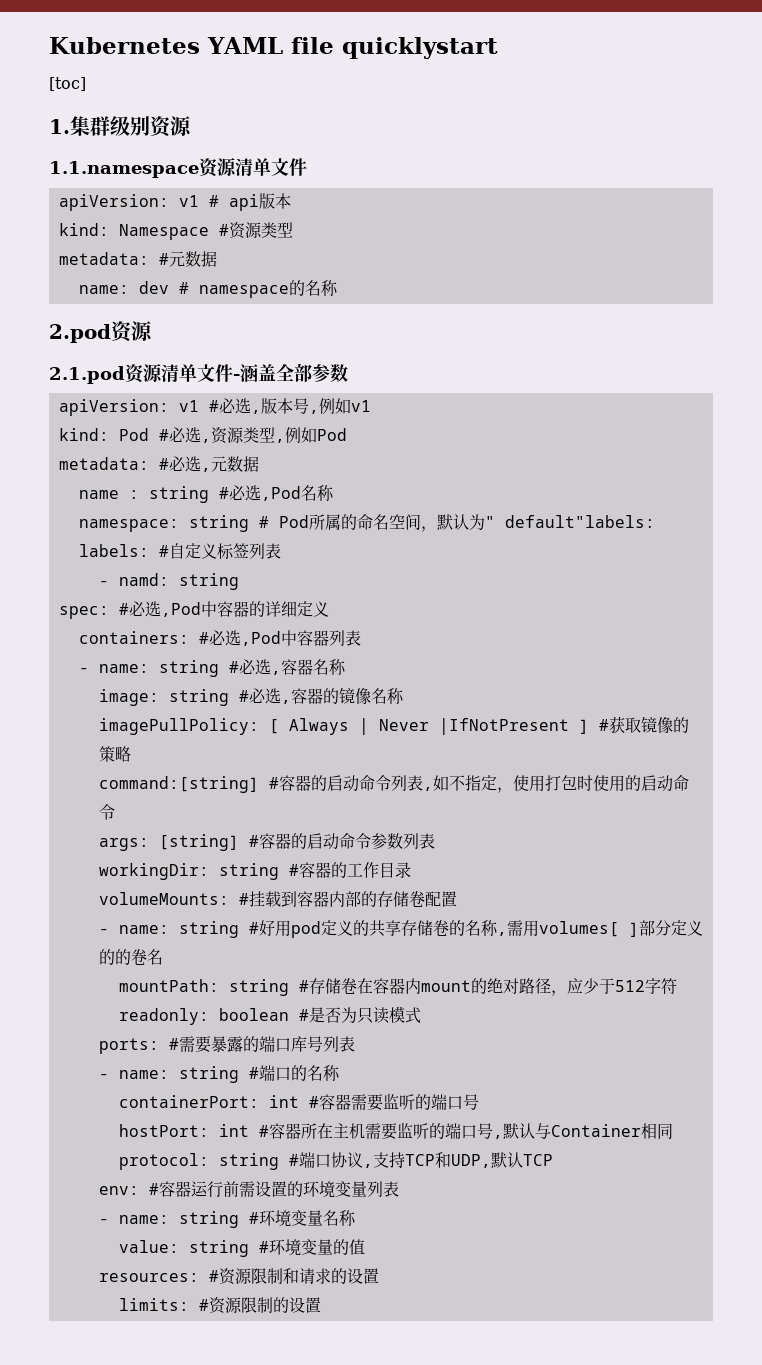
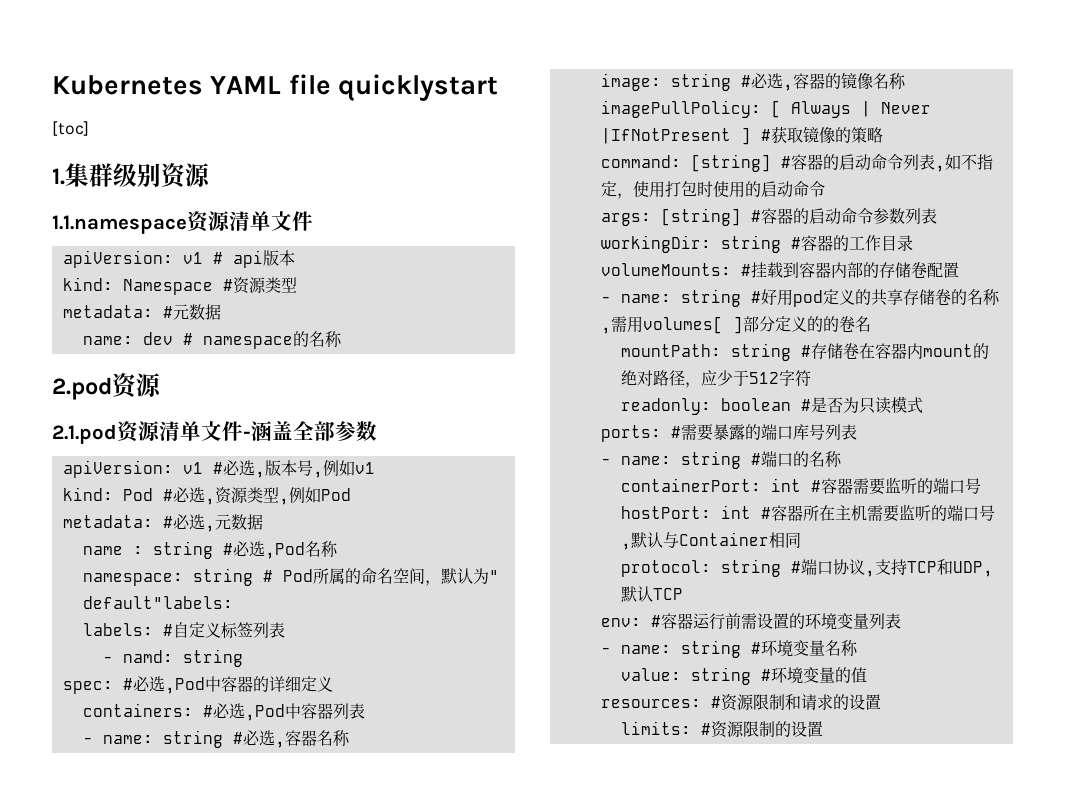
[98,776,259,793] command:[string] -> [600,154,771,172] command: [string]

